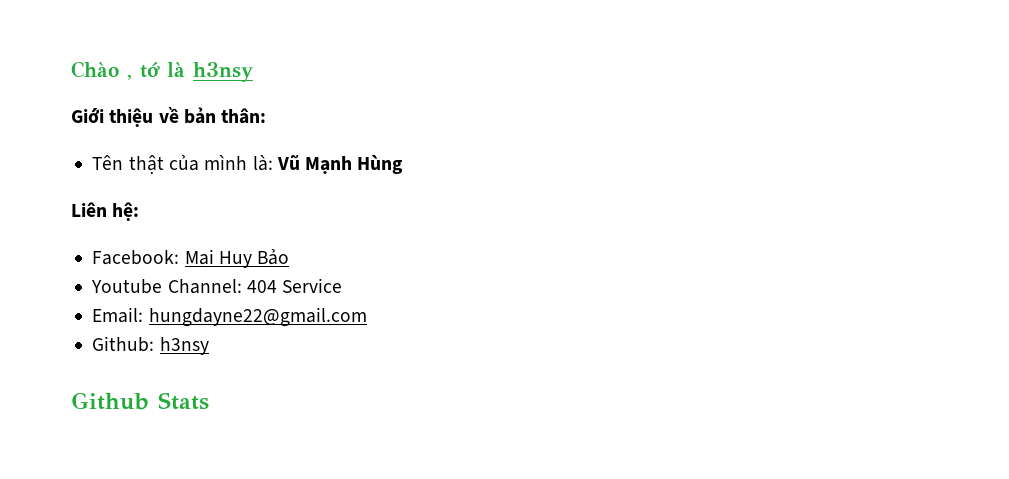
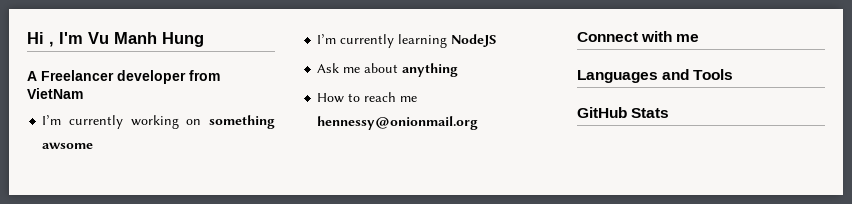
[71,61,253,82] [71,107,267,128] [92,154,404,175] [71,202,140,222] [92,249,290,268] [91,278,343,294] [92,307,367,327] [92,336,209,355] [71,392,149,410] Chào , tớ là h3nsy // Giới thiệu về bản thân: // Tên thật của mình là: Vũ Mạnh Hùng // Liên hệ: // Facebook: Mai Huy Bảo // Youtube Channel: 404 Service // Email: hungdayne22@gmail.com // Github: h3nsy // Github -> [27,32,204,47] [27,70,220,84] [27,88,83,99] [42,115,275,129] [42,142,94,149] [317,34,498,48] [317,63,459,77] [317,92,418,103] [317,116,479,130] [577,31,700,42] [577,69,734,83] [577,107,627,118] Hi , I'm Vu Manh Hung // A Freelancer developer from VietNam // I’m currently working on something awsome // I’m currently learning NodeJS // Ask me about anything // How to reach me hennessy@onionmail.org // Connect with me // Languages and Tools // GitHub

